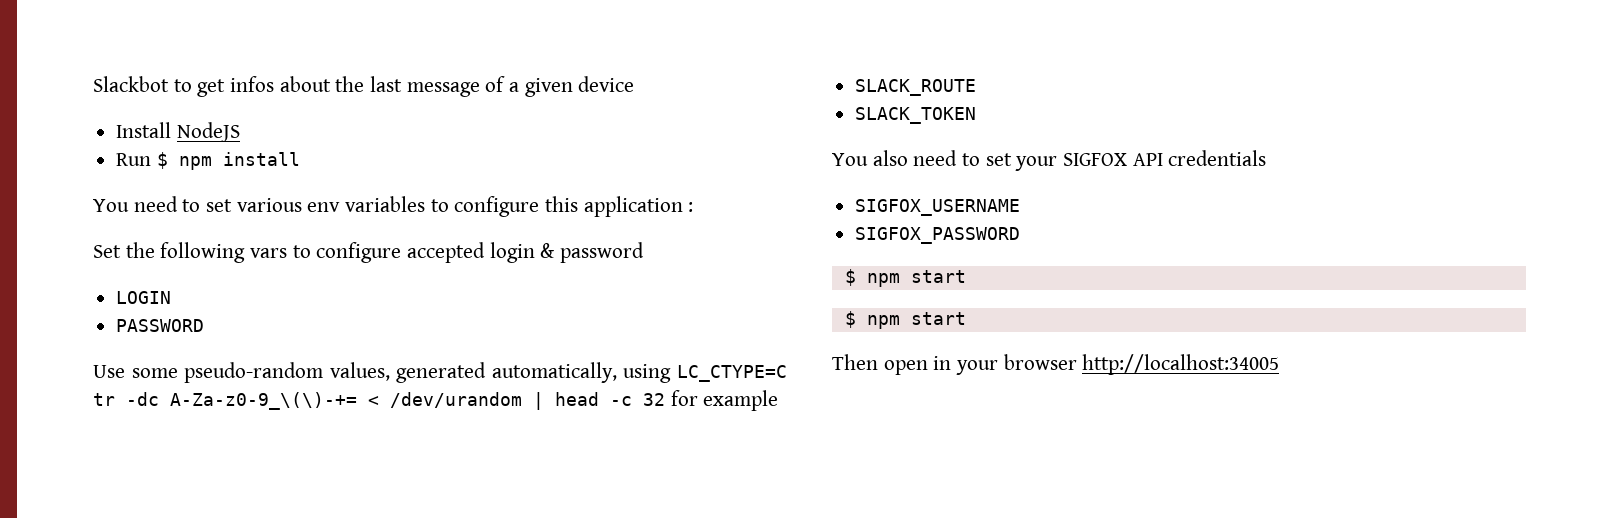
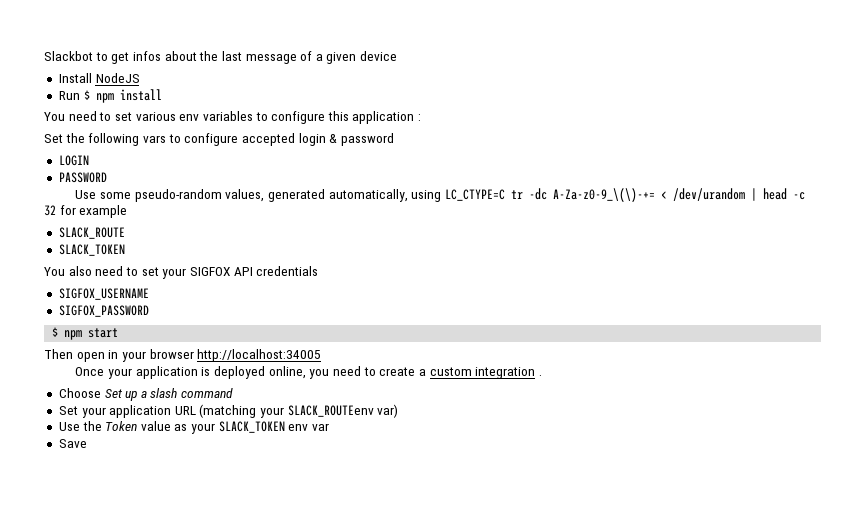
[844,311,966,329] // $ npm start -> (119, 333) none
(1280, 364) none -> [75,366,542,379] [58,388,234,401] [58,404,399,418] [58,421,330,434] [58,439,87,448] // Once your application is deployed online, you need to create a custom integration . // Choose Set up a slash command // Set your application URL (matching your SLACK_ROUTEenv var) // Use the Token value as your SLACK_TOKEN env var // Save

